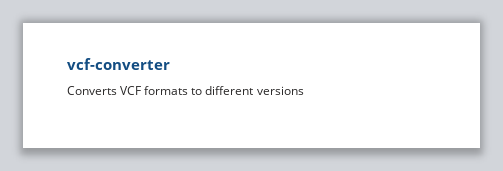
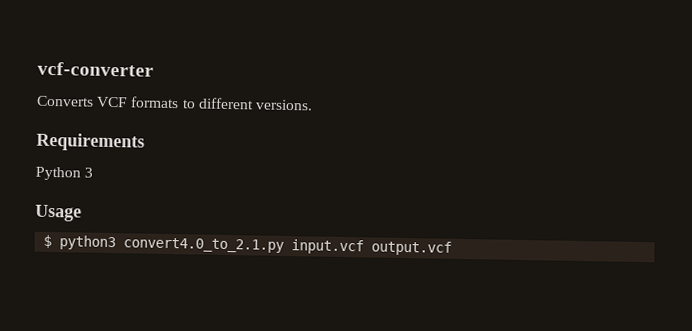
[256,86,304,95] versions -> [254,99,313,111] [36,132,145,152] [35,166,94,181] [35,204,82,222] [43,234,453,256] versions. // Requirements // Python 3 // Usage // $ python3 convert4.0_to_2.1.py input.vcf output.vcf

